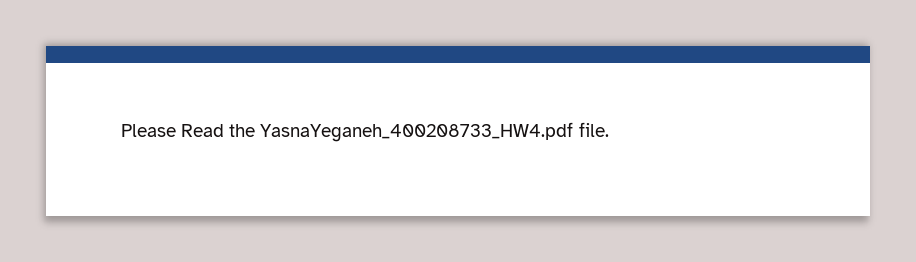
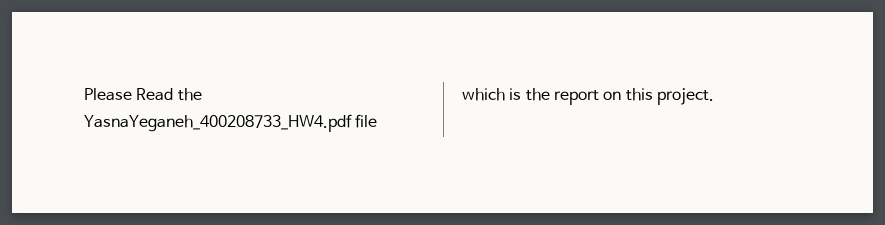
[578,122,609,137] file. -> [355,114,378,128] [462,88,714,105] file which is the report on this project.

